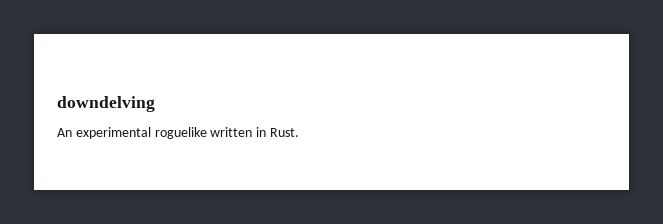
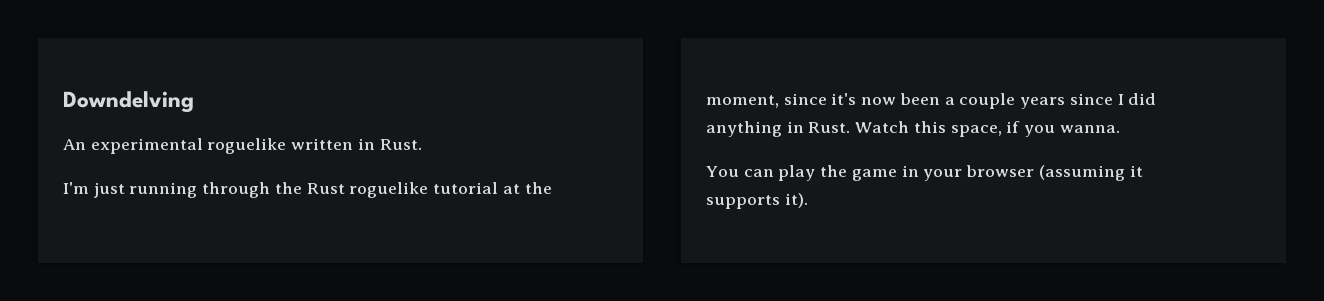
[57,96,155,112] downdelving -> [63,91,194,113] Downdelving
(299, 132) none -> [63,182,552,198] [706,93,1157,109] [706,121,1120,137] [706,165,1143,181] [706,193,808,209] // I'm just running through the Rust roguelike tutorial at the moment, since it's now been a couple years since I did anything in Rust. Watch this space, if you wanna. // You can play the game in your browser (assuming it supports it).

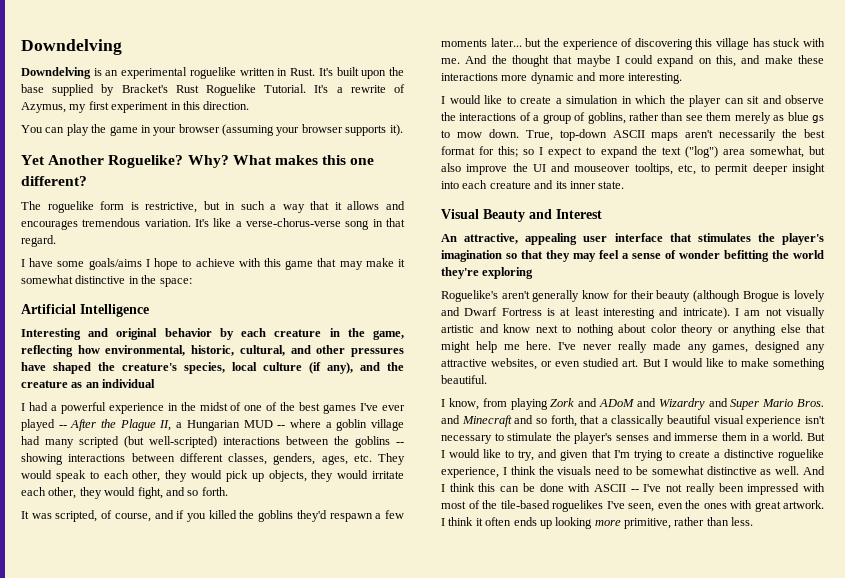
[63,139,86,150] An -> [21,67,119,79] Downdelving is an
[63,182,552,198] [706,93,1157,109] [706,121,1120,137] // I'm just running through the Rust roguelike tutorial at the moment, since it's now been a couple years since I did anything in Rust. Watch this space, if you wanna. -> [318,67,405,79] [21,84,405,96] [21,101,250,113] It's built upon the base supplied by Bracket's Rust Roguelike Tutorial. It's a rewrite of Azymus, my first experiment in this direction.
[1129,165,1143,177] it -> [276,124,343,136] your browser
(808, 200) none -> [21,155,375,168] [21,176,87,186] [21,201,406,213] [21,218,405,230] [21,235,56,247] [21,258,406,270] [21,275,192,287] [21,304,149,317] [21,328,405,340] [21,345,405,357] [21,362,404,374] [21,379,156,388] [21,402,406,414] [21,419,404,431] [21,436,404,448] [21,453,405,465] [21,470,404,482] [21,487,228,499] [21,510,405,522] [441,38,825,50] [441,55,825,67] [441,72,682,84] [441,95,824,107] [441,112,824,124] [441,129,825,141] [441,146,825,158] [441,163,825,175] [441,180,625,189] [441,209,602,222] [441,233,824,245] [441,250,824,262] [441,267,534,279] [441,290,825,302] [441,307,825,319] [441,324,825,336] [441,341,825,353] [441,358,825,370] [441,375,487,384] [441,398,824,410] [441,415,825,427] [441,432,825,444] [441,449,824,461] [441,466,825,478] [441,483,825,495] [441,500,824,512] [441,517,754,529] // Yet Another Roguelike? Why? What makes this one different? // The roguelike form is restrictive, but in such a way that it allows and encourages tremendous variation. It's like a verse-chorus-verse song in that regard. // I have some goals/aims I hope to achieve with this game that may make it somewhat distinctive in the space: // Artificial Intelligence // Interesting and original behavior by each creature in the game, reflecting how environmental, historic, cultural, and other pressures have shaped the creature's species, local culture (if any), and the creature as an individual // I had a powerful experience in the midst of one of the best games I've ever played -- After the Plague II, a Hungarian MUD -- where a goblin village had many scripted (but well-scripted) interactions between the goblins -- showing interactions between different classes, genders, ages, etc. They would speak to each other, they would pick up objects, they would irritate each other, they would fight, and so forth. // It was scripted, of course, and if you killed the goblins they'd respawn a few moments later... but the experience of discovering this village has stuck with me. And the thought that maybe I could expand on this, and make these interactions more dynamic and more interesting. // I would like to create a simulation in which the player can sit and observe the interactions of a group of goblins, rather than see them merely as blue gs to mow down. True, top-down ASCII maps aren't necessarily the best format for this; so I expect to expand the text ("log") area somewhat, but also improve the UI and mouseover tooltips, etc, to permit deeper insight into each creature and its inner state. // Visual Beauty and Interest // An attractive, appealing user interface that stimulates the player's imagination so that they may feel a sense of wonder befitting the world they're exploring // Roguelike's aren't generally know for their beauty (although Brogue is lovely and Dwarf Fortress is at least interesting and intricate). I am not visually artistic and know next to nothing about color theory or anything else that might help me here. I've never really made any games, designed any attractive websites, or even studied art. But I would like to make something beautiful. // I know, from playing Zork and ADoM and Wizardry and Super Mario Bros. and Minecraft and so forth, that a classically beautiful visual experience isn't necessary to stimulate the player's senses and immerse them in a world. But I would like to try, and given that I'm trying to create a distinctive roguelike experience, I think the visuals need to be somewhat distinctive as well. And I think this can be done with ASCII -- I've not really been impressed with most of the tile-based roguelikes I've seen, even the ones with great artwork. I think it often ends up looking more primitive, rather than less.

